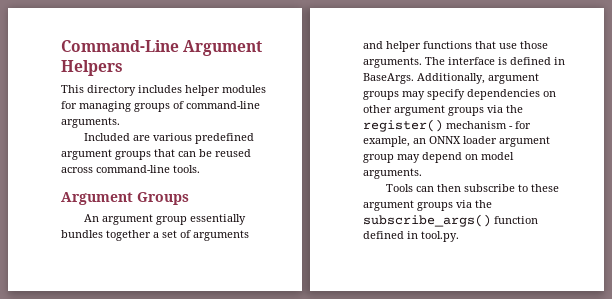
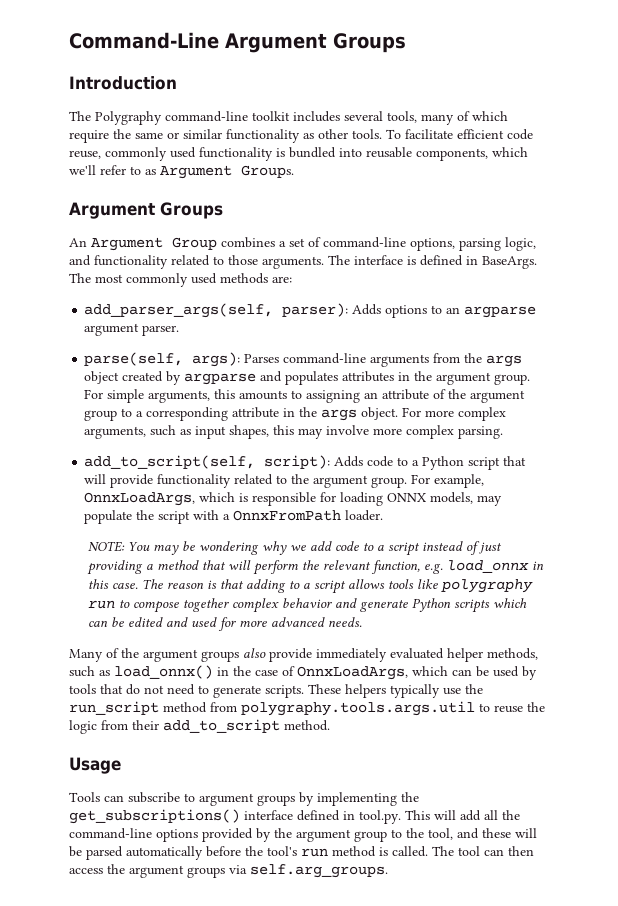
[61,60,123,76] [61,85,266,96] [61,101,260,112] [61,117,120,128] [83,133,254,144] [61,149,251,160] [61,165,200,173] [61,192,189,205] [83,214,246,225] [61,230,249,241] [363,41,517,52] Helpers // This directory includes helper modules for managing groups of command-line arguments. // Included are various predefined argument groups that can be reused across command-line tools. // Argument Groups // An argument group essentially bundles together a set of arguments and helper functions that use -> [333,33,406,53] [69,76,177,90] [69,111,508,125] [69,129,533,143] [69,147,528,161] [69,165,294,179] [69,202,223,219] [69,237,536,251] [69,255,224,269] Groups // Introduction // The Polygraphy command-line toolkit includes several tools, many of which require the same or similar functionality as other tools. To facilitate efficient code reuse, commonly used functionality is bundled into reusable components, which we'll refer to as Argument Groups. // Argument Groups // An Argument Group combines a set of command-line options, parsing logic, and functionality related to
[417,73,539,84] [363,89,556,100] [363,105,523,116] [363,119,531,132] [363,136,550,147] [363,152,514,163] [363,168,422,179] [385,184,559,192] [363,200,492,211] [363,214,538,227] [363,231,459,242] Additionally, argument groups may specify dependencies on other argument groups via the register() mechanism - for example, an ONNX loader argument group may depend on model arguments. // Tools can then subscribe to these argument groups via the subscribe_args() function defined in tool.py. -> [69,273,292,287] [84,303,537,318] [84,323,180,336] [84,352,523,367] [84,371,531,385] [84,389,526,403] [84,407,507,421] [84,425,504,439] [84,455,527,470] [84,474,485,488] [84,492,503,506] [84,510,384,524] [88,541,503,556] [87,560,545,575] [88,579,534,594] [88,598,528,613] [88,617,363,631] [69,648,538,662] [69,665,537,680] [69,684,483,698] [69,701,545,716] [69,719,330,734] [69,757,121,774] [69,792,419,806] [69,809,520,824] [69,828,537,842] [69,846,534,860] [69,864,388,878] The most commonly used methods are: // add_parser_args(self, parser): Adds options to an argparse argument parser. // parse(self, args): Parses command-line arguments from the args object created by argparse and populates attributes in the argument group. For simple arguments, this amounts to assigning an attribute of the argument group to a corresponding attribute in the args object. For more complex arguments, such as input shapes, this may involve more complex parsing. // add_to_script(self, script): Adds code to a Python script that will provide functionality related to the argument group. For example, OnnxLoadArgs, which is responsible for loading ONNX models, may populate the script with a OnnxFromPath loader. // NOTE: You may be wondering why we add code to a script instead of just providing a method that will perform the relevant function, e.g. load_onnx in this case. The reason is that adding to a script allows tools like polygraphy run to compose together complex behavior and generate Python scripts which can be edited and used for more advanced needs. // Many of the argument groups also provide immediately evaluated helper methods, such as load_onnx() in the case of OnnxLoadArgs, which can be used by tools that do not need to generate scripts. These helpers typically use the run_script method from polygraphy.tools.args.util to reuse the logic from their add_to_script method. // Usage // Tools can subscribe to argument groups by implementing the get_subscriptions() interface defined in tool.py. This will add all the command-line options provided by the argument group to the tool, and these will be parsed automatically before the tool's run method is called. The tool can then access the argument groups via self.arg_groups.

